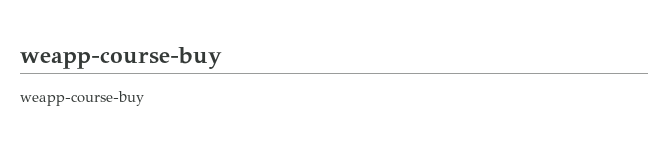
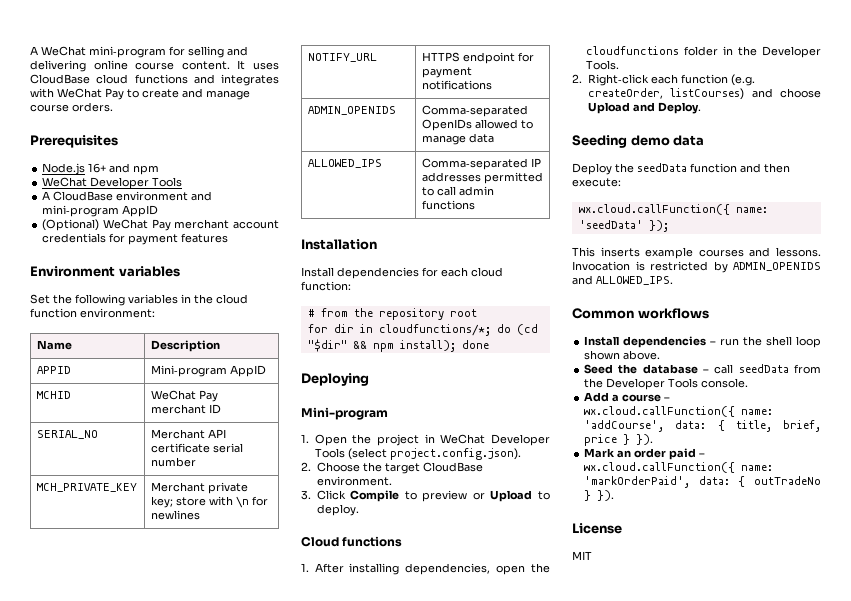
[20,47,222,69] [20,91,144,106] weapp-course-buy // weapp-course-buy -> [30,46,248,58] [30,60,279,72] [30,74,279,86] [30,88,250,100] [30,102,113,112] [30,135,118,148] [42,163,160,175] [42,177,183,189] [42,191,213,201] [42,205,159,217] [42,219,279,231] [42,233,229,245] [30,266,180,277] [30,294,248,306] [30,308,155,318] [36,340,72,350] [150,340,220,352] [36,366,71,374] [150,365,266,377] [36,391,71,399] [150,390,218,402] [150,404,221,414] [36,430,98,439] [150,429,226,439] [150,443,243,453] [150,457,196,467] [36,483,137,492] [150,482,248,494] [150,496,268,508] [150,510,200,520] [307,53,377,62] [421,52,534,64] [421,67,472,78] [421,80,492,90] [307,106,396,115] [421,105,528,117] [421,119,533,131] [421,133,494,145] [307,159,382,168] [421,158,541,170] [421,172,543,184] [421,186,494,196] [421,200,475,210] [301,239,377,250] [301,267,503,279] [301,281,351,291] [307,308,477,320] [307,324,538,336] [307,339,489,352] [301,373,369,386] [301,407,388,420] [301,434,550,446] [314,448,521,460] [301,462,483,474] [316,476,392,486] [301,490,550,502] [316,504,359,516] [301,536,403,547] [301,563,550,575] [585,46,821,58] [585,60,619,70] [572,74,755,86] [587,88,821,100] [587,102,701,114] [572,135,705,148] [572,163,790,175] [572,178,621,187] [578,204,768,215] [578,220,669,232] [572,247,821,259] [572,261,821,273] [572,275,673,285] [572,308,709,319] [584,336,821,348] [584,350,661,360] [584,364,821,374] [584,378,749,390] [584,392,671,402] [584,406,774,417] [584,420,821,432] [584,434,654,446] [584,448,706,460] [584,462,774,473] [584,476,821,488] [584,490,615,501] [572,523,622,534] [572,551,592,560] A WeChat mini‑program for selling and delivering online course content. It uses CloudBase cloud functions and integrates with WeChat Pay to create and manage course orders. // Prerequisites // Node.js 16+ and npm // WeChat Developer Tools // A CloudBase environment and mini‑program AppID // (Optional) WeChat Pay merchant account credentials for payment features // Environment variables // Set the following variables in the cloud function environment: // Name | Description // APPID | Mini‑program AppID // MCHID | WeChat Pay merchant ID // SERIAL_NO | Merchant API certificate serial number // MCH_PRIVATE_KEY | Merchant private key; store with \n for newlines // NOTIFY_URL | HTTPS endpoint for payment notifications // ADMIN_OPENIDS | Comma‑separated OpenIDs allowed to manage data // ALLOWED_IPS | Comma‑separated IP addresses permitted to call admin functions // Installation // Install dependencies for each cloud function: // # from the repository root // for dir in cloudfunctions/*; do (cd "$dir" && npm install); done // Deploying // Mini-program // 1. Open the project in WeChat Developer Tools (select project.config.json). // 2. Choose the target CloudBase environment. // 3. Click Compile to preview or Upload to deploy. // Cloud functions // 1. After installing dependencies, open the cloudfunctions folder in the Developer Tools. // 2. Right‑click each function (e.g. createOrder, listCourses) and choose Upload and Deploy. // Seeding demo data // Deploy the seedData function and then execute: // wx.cloud.callFunction({ name: 'seedData' }); // This inserts example courses and lessons. Invocation is restricted by ADMIN_OPENIDS and ALLOWED_IPS. // Common workflows // Install dependencies – run the shell loop shown above. // Seed the database – call seedData from the Developer Tools console. // Add a course – wx.cloud.callFunction({ name: 'addCourse', data: { title, brief, price } }). // Mark an order paid – wx.cloud.callFunction({ name: 'markOrderPaid', data: { outTradeNo } }). // License // MIT

